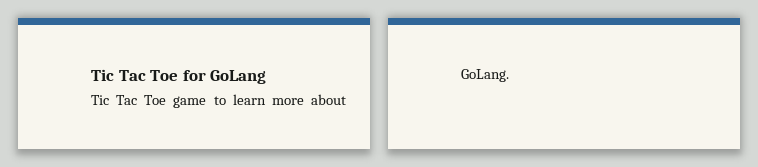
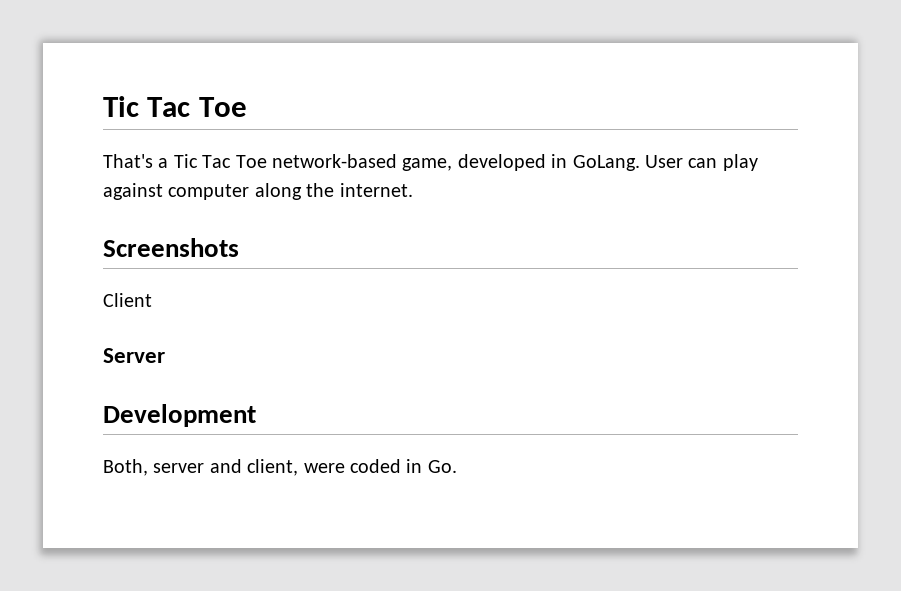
[91,69,267,84] [91,94,346,108] [461,69,509,82] Tic Tac Toe for GoLang // Tic Tac Toe game to learn more about GoLang. -> [103,96,247,117] [103,154,758,171] [103,183,413,200] [103,238,239,257] [103,293,152,307] [103,348,165,363] [103,404,256,427] [103,459,457,476] Tic Tac Toe // That's a Tic Tac Toe network-based game, developed in GoLang. User can play against computer along the internet. // Screenshots // Client // Server // Development // Both, server and client, were coded in Go.

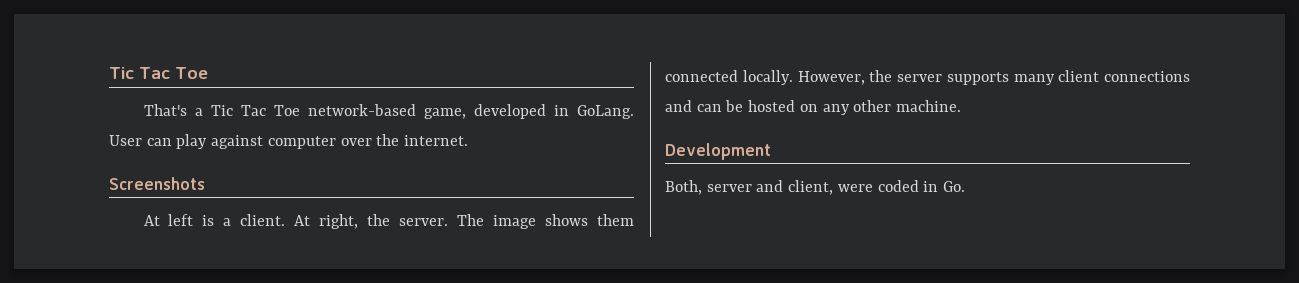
[254,183,302,200] along -> [340,138,372,146] over
[103,293,152,307] [103,348,165,363] Client // Server -> [143,214,634,229] [665,70,1190,85] [665,100,962,115] At left is a client. At right, the server. The image shows them connected locally. However, the server supports many client connections and can be hosted on any other machine.

